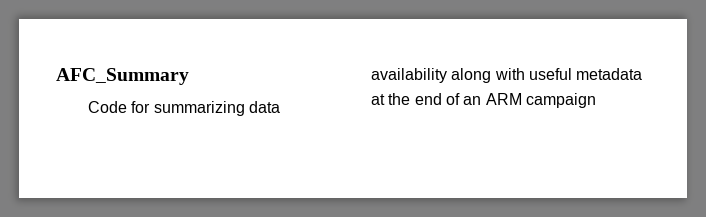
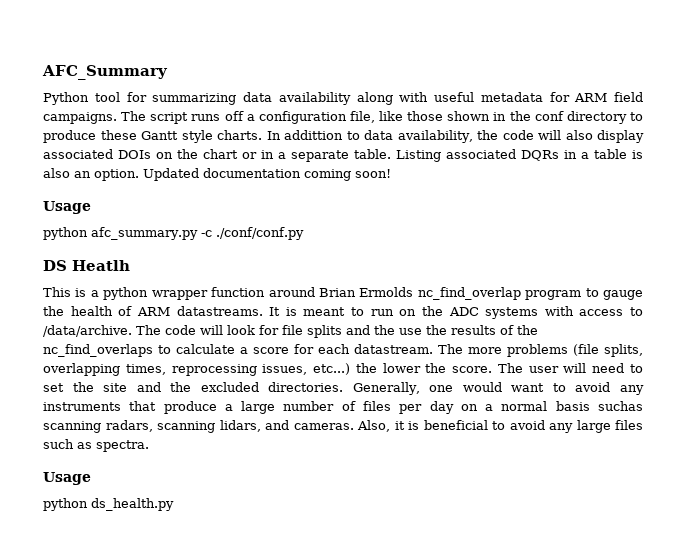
[88,101,128,113] Code -> [43,92,120,105] Python tool
[371,93,596,108] at the end of an ARM campaign -> [549,92,643,102] [43,111,643,124] [43,130,644,143] [43,149,643,162] [43,168,391,181] [43,201,91,214] [43,227,304,240] [43,260,130,271] [43,287,643,300] [43,306,643,319] [43,325,538,338] [43,344,643,357] [43,363,643,376] [43,382,644,395] [43,401,643,414] [43,420,643,433] [43,439,149,452] [43,472,91,485] [43,498,174,511] for ARM field campaigns. The script runs off a configuration file, like those shown in the conf directory to produce these Gantt style charts. In addittion to data availability, the code will also display associated DOIs on the chart or in a separate table. Listing associated DQRs in a table is also an option. Updated documentation coming soon! // Usage // python afc_summary.py -c ./conf/conf.py // DS Heatlh // This is a python wrapper function around Brian Ermolds nc_find_overlap program to gauge the health of ARM datastreams. It is meant to run on the ADC systems with access to /data/archive. The code will look for file splits and the use the results of the nc_find_overlaps to calculate a score for each datastream. The more problems (file splits, overlapping times, reprocessing issues, etc...) the lower the score. The user will need to set the site and the excluded directories. Generally, one would want to avoid any instruments that produce a large number of files per day on a normal basis suchas scanning radars, scanning lidars, and cameras. Also, it is beneficial to avoid any large files such as spectra. // Usage // python ds_health.py

